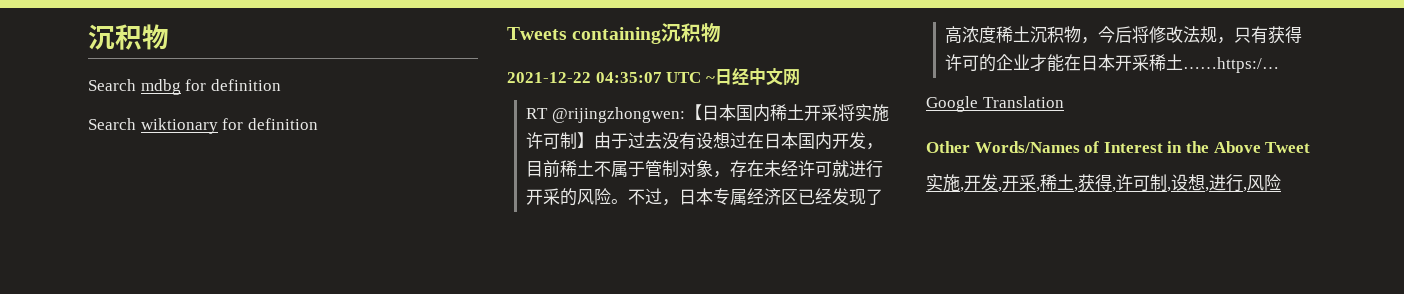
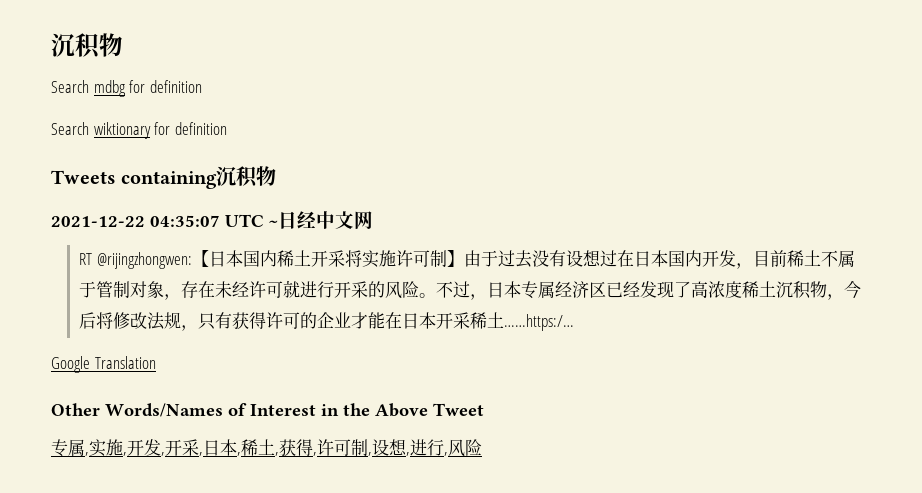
(1311, 147) none -> [51,439,89,457] 专属,
(1040, 189) none -> [203,439,241,456] 日本,

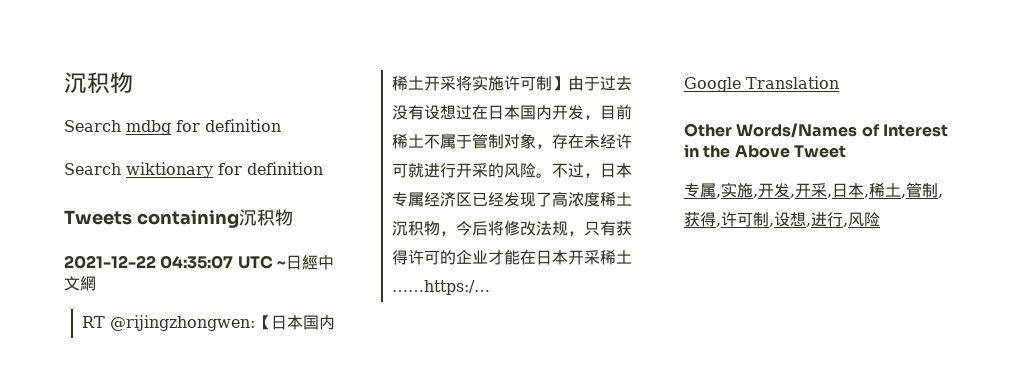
[297,211,373,229] 经中文网 -> [301,255,334,270] [64,276,96,291] 經中文網
(279, 454) none -> [906,182,943,198] 管制,

